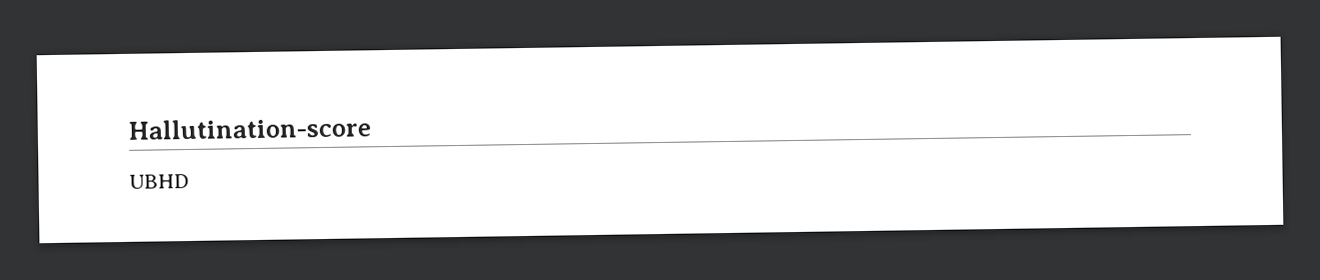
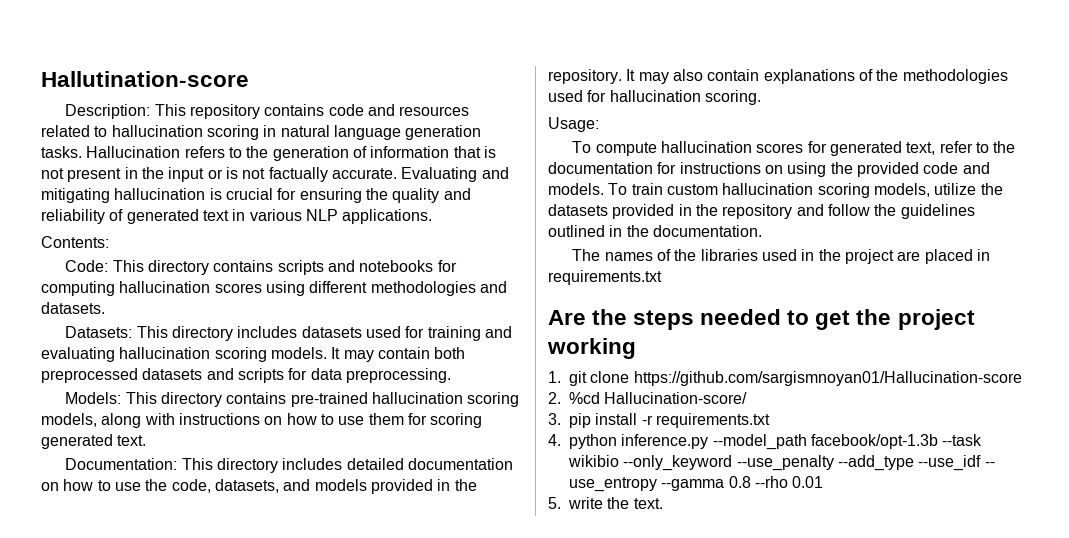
[129,173,189,189] UBHD -> [65,104,470,119] [41,125,482,140] [41,146,496,161] [41,167,509,182] [41,188,471,203] [41,209,433,224] [41,236,109,248] [65,260,457,275] [41,281,507,296] [41,302,105,314] [65,326,512,341] [41,347,466,362] [41,368,451,383] [65,392,520,407] [41,413,483,428] [41,434,147,449] [65,458,513,473] [41,479,477,494] [548,69,1008,84] [548,90,761,105] [548,117,599,132] [572,141,1016,156] [548,162,990,177] [548,183,1003,198] [548,204,975,219] [548,225,762,237] [572,249,990,264] [548,270,662,285] [548,309,975,330] [547,338,636,359] [548,371,1022,386] [548,392,748,404] [548,413,770,428] [548,434,983,450] [568,455,995,471] [569,476,824,492] [548,497,663,509] Description: This repository contains code and resources related to hallucination scoring in natural language generation tasks. Hallucination refers to the generation of information that is not present in the input or is not factually accurate. Evaluating and mitigating hallucination is crucial for ensuring the quality and reliability of generated text in various NLP applications. // Contents: // Code: This directory contains scripts and notebooks for computing hallucination scores using different methodologies and datasets. // Datasets: This directory includes datasets used for training and evaluating hallucination scoring models. It may contain both preprocessed datasets and scripts for data preprocessing. // Models: This directory contains pre-trained hallucination scoring models, along with instructions on how to use them for scoring generated text. // Documentation: This directory includes detailed documentation on how to use the code, datasets, and models provided in the repository. It may also contain explanations of the methodologies used for hallucination scoring. // Usage: // To compute hallucination scores for generated text, refer to the documentation for instructions on using the provided code and models. To train custom hallucination scoring models, utilize the datasets provided in the repository and follow the guidelines outlined in the documentation. // The names of the libraries used in the project are placed in requirements.txt // Are the steps needed to get the project working // 1. git clone https://github.com/sargismnoyan01/Hallucination-score // 2. %cd Hallucination-score/ // 3. pip install -r requirements.txt // 4. python inference.py --model_path facebook/opt-1.3b --task wikibio --only_keyword --use_penalty --add_type --use_idf -- use_entropy --gamma 0.8 --rho 0.01 // 5. write the text․

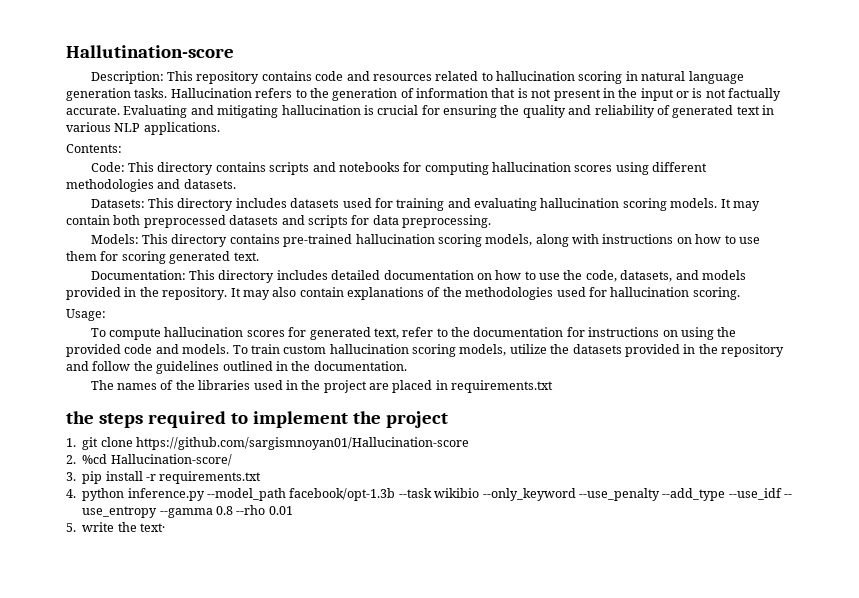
[548,310,586,325] Are -> (554, 386) none
[700,309,975,330] [547,338,636,359] needed to get the project working -> [147,411,448,428] required to implement the project

